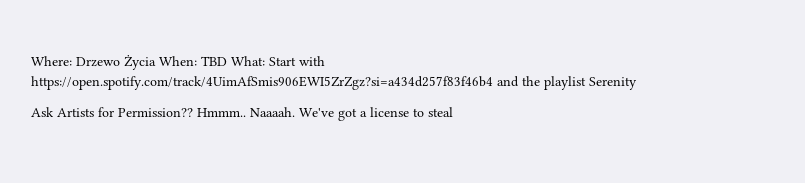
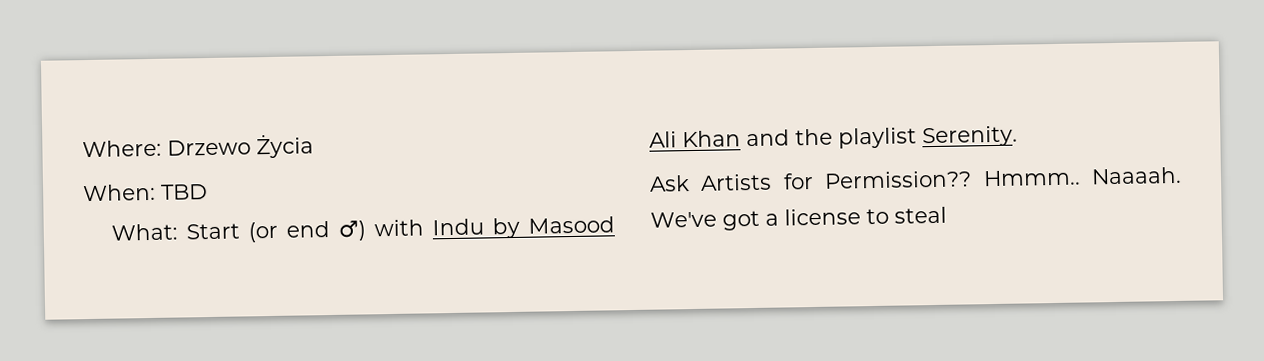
(156, 62) none -> (314, 146) //
(227, 61) none -> (208, 192) //
[299,56,325,66] [31,76,493,90] with https://open.spotify.com/track/4UimAfSmis906EWI5ZrZgz?si=a434d257f83f46b4 -> [247,216,615,243] [649,130,741,148] (or end ♂) with Indu by Masood Ali Khan
[589,77,637,90] Serenity -> [922,125,1018,148] Serenity.

